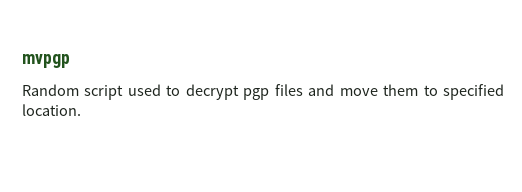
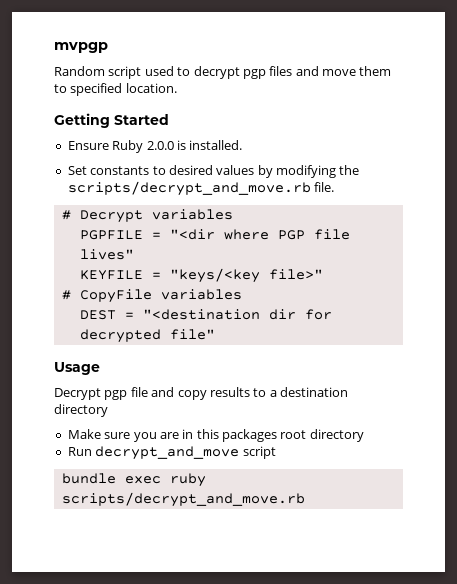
(81, 110) none -> [54,113,169,128] [67,140,243,153] [67,165,360,178] [67,181,335,196] [61,209,233,223] [79,229,350,240] [79,249,134,260] [79,268,323,283] [61,289,242,303] [79,309,332,320] [79,329,215,343] [54,362,100,375] [54,387,348,400] [54,404,108,417] [67,429,364,442] [67,446,276,460] [61,473,206,487] [61,492,305,507] // Getting Started // Ensure Ruby 2.0.0 is installed. // Set constants to desired values by modifying the scripts/decrypt_and_move.rb file. // # Decrypt variables // PGPFILE = "<dir where PGP file lives" // KEYFILE = "keys/<key file>" // # CopyFile variables // DEST = "<destination dir for decrypted file" // Usage // Decrypt pgp file and copy results to a destination directory // Make sure you are in this packages root directory // Run decrypt_and_move script // bundle exec ruby scripts/decrypt_and_move.rb

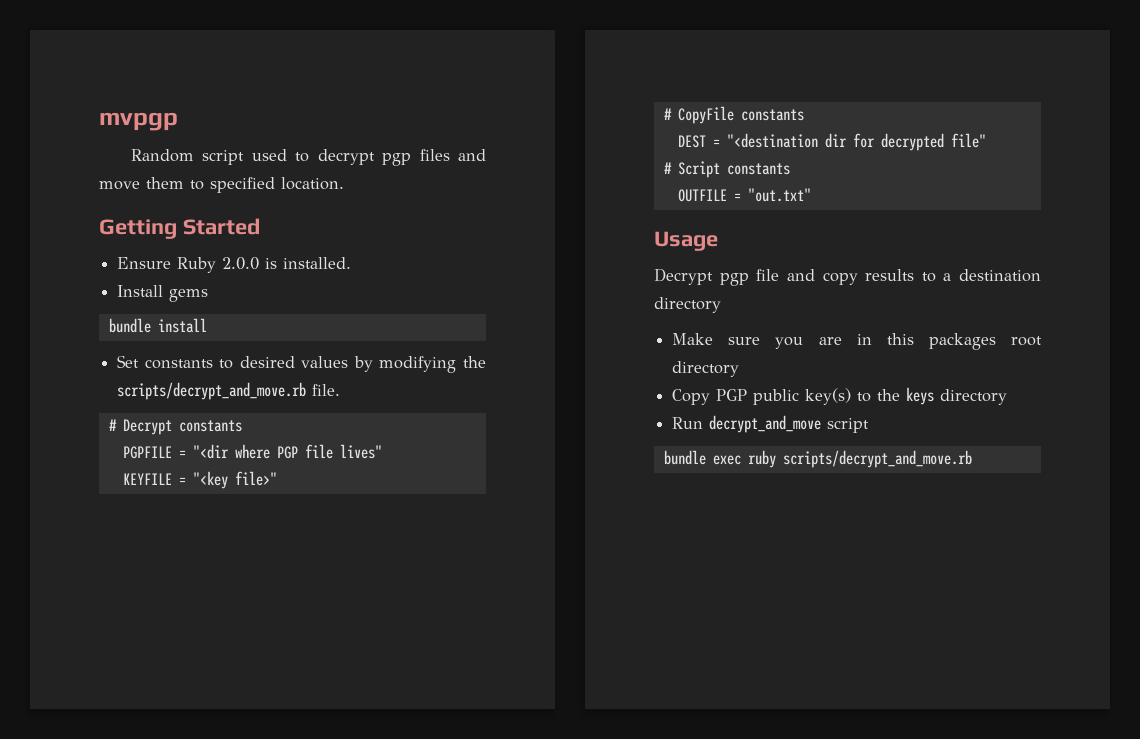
(243, 145) none -> [117,285,209,302] [108,318,207,333] // Install gems // bundle install
[151,209,233,220] variables -> [178,420,242,432] constants
[169,268,260,283] "keys/<key -> [192,471,228,489] "<key
[160,289,242,300] variables -> [740,109,804,121] constants
(215, 334) none -> [663,161,790,178] [677,188,811,202] // # Script constants // OUTFILE = "out.txt"
(364, 435) none -> [672,387,1008,405] // Copy PGP public key(s) to the keys directory

